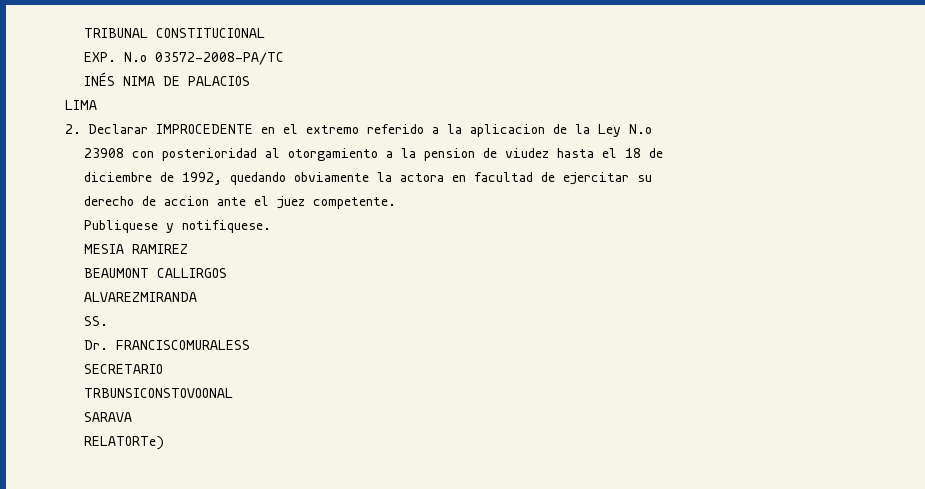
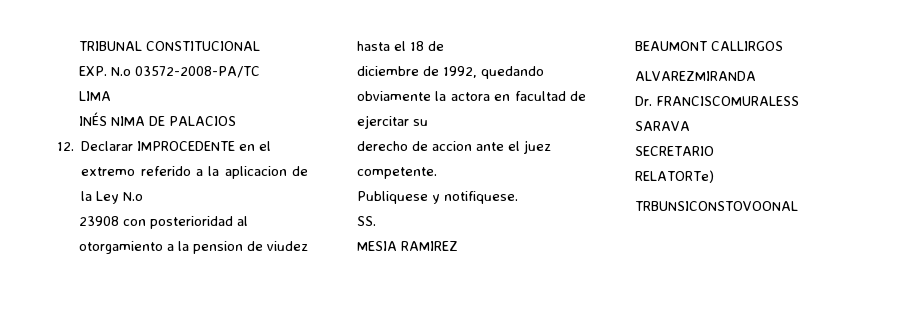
(285, 58) none -> [78,91,111,101] // LIMA
[65,100,97,110] [65,124,81,134] LIMA // 2. -> [57,142,74,151] 12.
(272, 226) none -> [356,216,376,226] // SS.
[84,316,109,326] // SS. -> (756, 76) none
(251, 345) none -> [634,121,690,131] // SARAVA
(164, 369) none -> [634,170,714,183] // RELATORTe)
[84,412,133,422] [84,436,165,450] // SARAVA // RELATORTe) -> (798, 206) none

